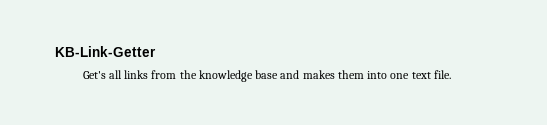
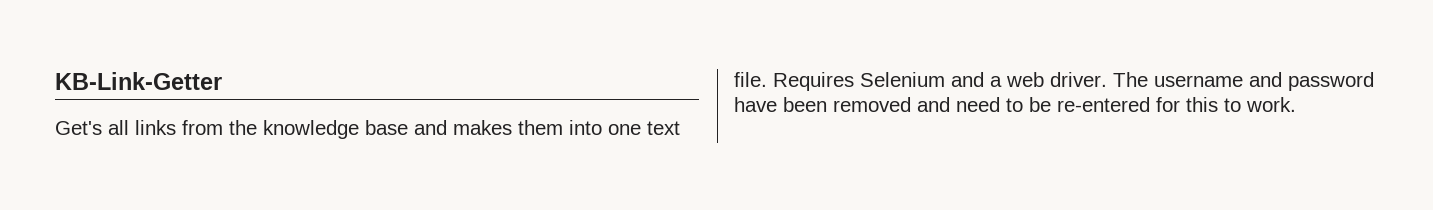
(451, 74) none -> [773,72,1374,91] [734,97,1296,112] Requires Selenium and a web driver. The username and password have been removed and need to be re-entered for this to work.

